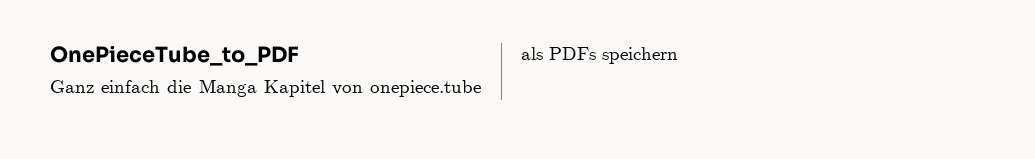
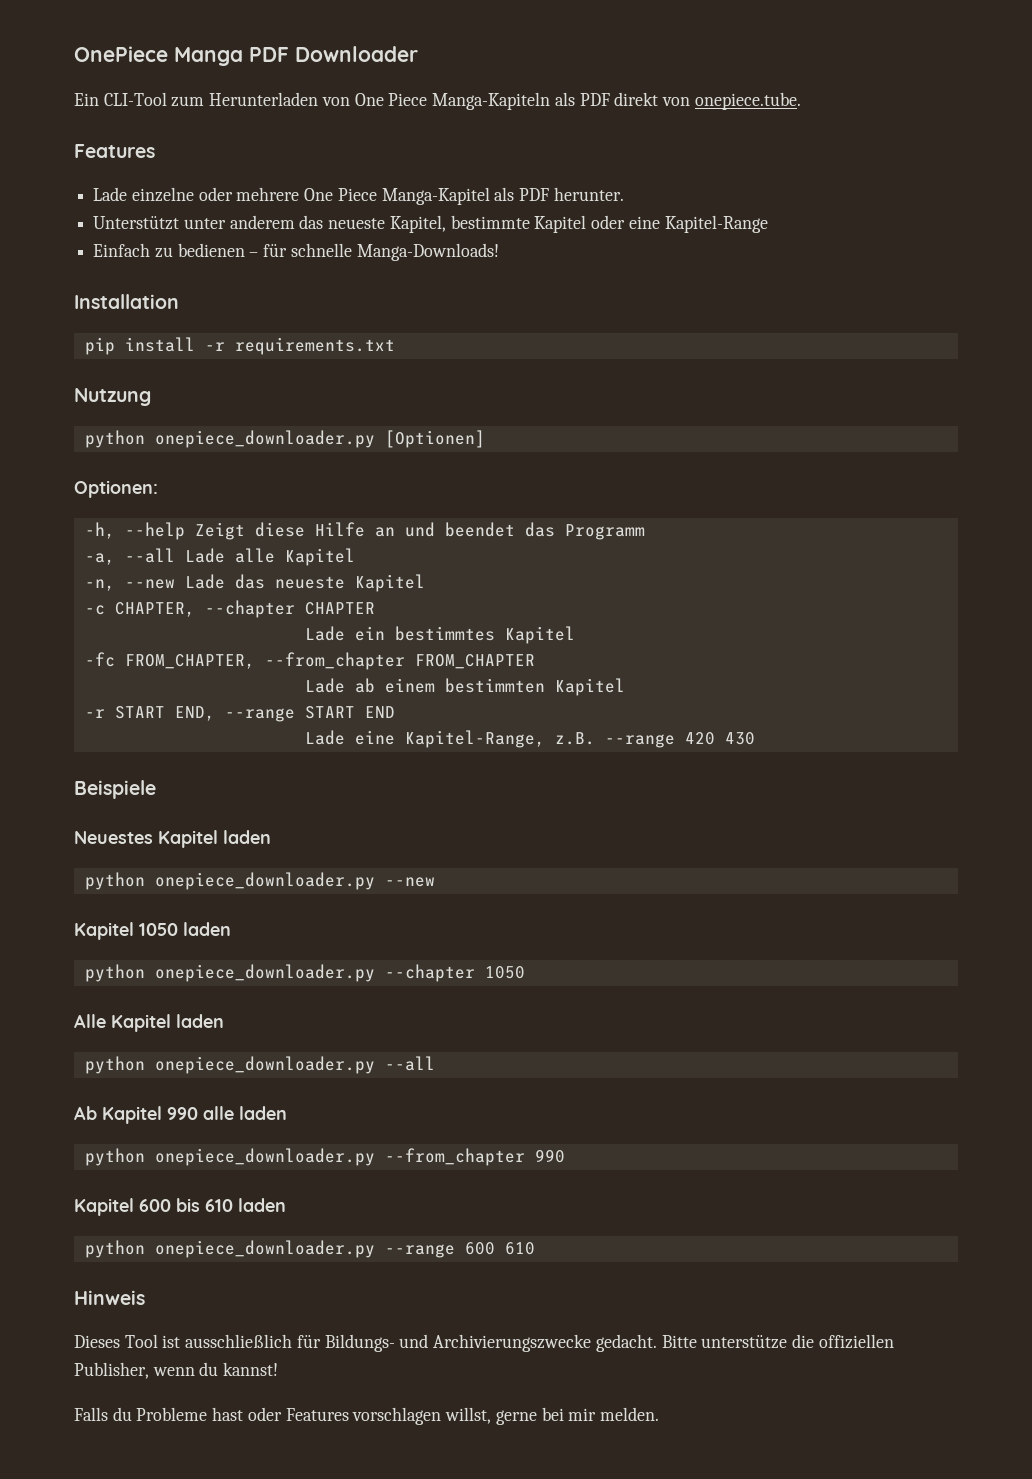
[50,45,299,66] [50,79,481,97] [521,47,678,64] OnePieceTube_to_PDF // Ganz einfach die Manga Kapitel von onepiece.tube als PDFs speichern -> [74,46,418,66] [74,92,801,110] [74,144,155,158] [93,187,624,205] [93,215,768,233] [93,243,499,261] [74,294,179,309] [84,337,395,355] [74,388,151,406] [84,430,485,448] [74,480,158,498] [84,522,645,540] [84,548,355,566] [84,574,425,592] [84,600,375,618] [304,626,575,644] [84,652,535,670] [304,678,625,696] [84,706,395,722] [304,730,755,748] [74,780,156,799] [74,830,271,848] [84,872,435,890] [74,922,231,940] [84,964,525,982] [74,1014,224,1032] [84,1056,435,1074] [74,1106,287,1124] [84,1148,565,1166] [74,1198,286,1216] [84,1240,535,1258] [74,1290,145,1305] [74,1334,894,1352] [74,1362,279,1379] [74,1407,659,1425] OnePiece Manga PDF Downloader // Ein CLI-Tool zum Herunterladen von One Piece Manga-Kapiteln als PDF direkt von onepiece.tube. // Features // Lade einzelne oder mehrere One Piece Manga-Kapitel als PDF herunter. // Unterstützt unter anderem das neueste Kapitel, bestimmte Kapitel oder eine Kapitel-Range // Einfach zu bedienen – für schnelle Manga-Downloads! // Installation // pip install -r requirements.txt // Nutzung // python onepiece_downloader.py [Optionen] // Optionen: // -h, --help Zeigt diese Hilfe an und beendet das Programm // -a, --all Lade alle Kapitel // -n, --new Lade das neueste Kapitel // -c CHAPTER, --chapter CHAPTER // Lade ein bestimmtes Kapitel // -fc FROM_CHAPTER, --from_chapter FROM_CHAPTER // Lade ab einem bestimmten Kapitel // -r START END, --range START END // Lade eine Kapitel-Range, z.B. --range 420 430 // Beispiele // Neuestes Kapitel laden // python onepiece_downloader.py --new // Kapitel 1050 laden // python onepiece_downloader.py --chapter 1050 // Alle Kapitel laden // python onepiece_downloader.py --all // Ab Kapitel 990 alle laden // python onepiece_downloader.py --from_chapter 990 // Kapitel 600 bis 610 laden // python onepiece_downloader.py --range 600 610 // Hinweis // Dieses Tool ist ausschließlich für Bildungs- und Archivierungszwecke gedacht. Bitte unterstütze die offiziellen Publisher, wenn du kannst! // Falls du Probleme hast oder Features vorschlagen willst, gerne bei mir melden.

